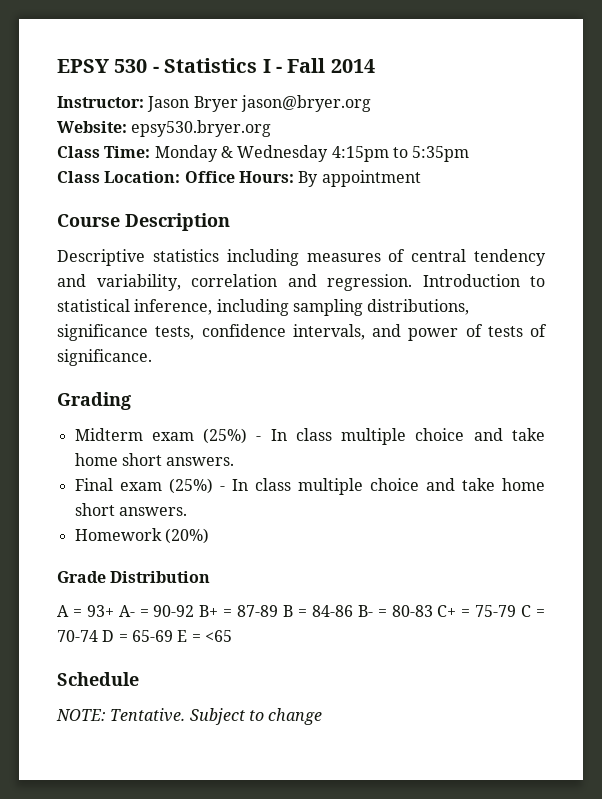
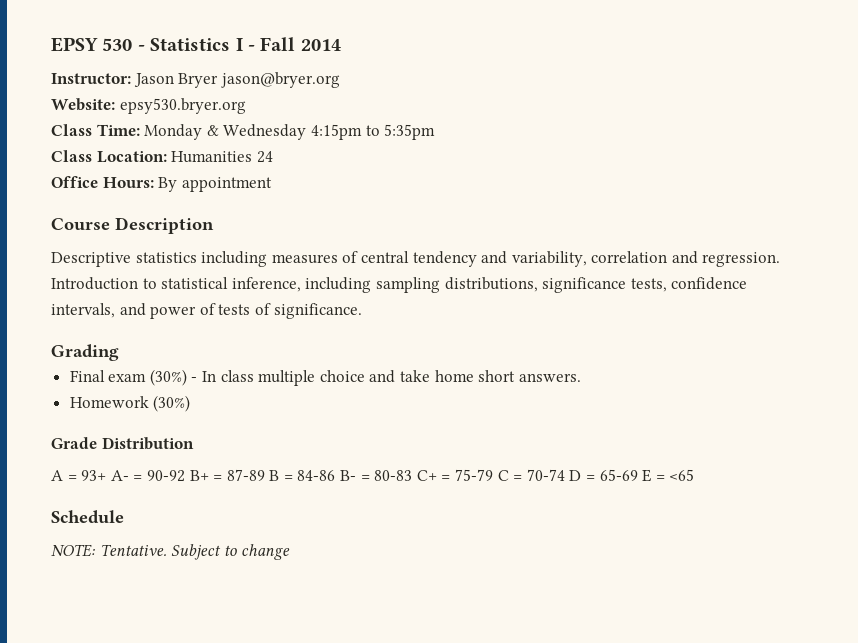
(181, 177) none -> [171,151,273,163] Humanities 24 //
[74,428,545,445] [74,453,235,466] // Midterm exam (25%) - In class multiple choice and take home short answers. -> (119, 352) none
[168,478,213,494] (25%) -> [149,369,187,386] (30%)
[164,528,209,544] (20%) -> [153,395,191,412] (30%)

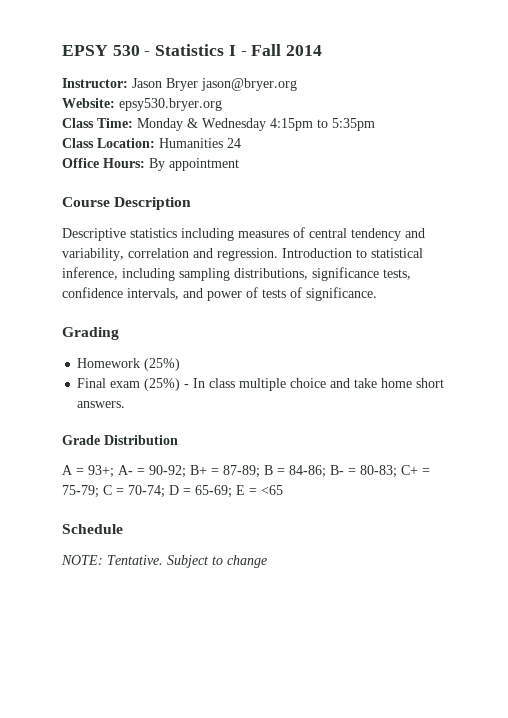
(119, 352) none -> [77,358,181,371] // Homework (25%)
[149,369,187,386] (30%) -> [144,378,181,391] (25%)
[69,395,191,412] // Homework (30%) -> (126, 404) none
[81,470,107,481] 93+ -> [88,465,114,478] 93+;
[146,470,185,482] 90-92 -> [149,465,186,478] 90-92;
[226,469,265,481] 87-89 -> [223,465,260,478] 87-89;
[297,470,336,481] 84-86 -> [289,465,326,478] 84-86;
[374,470,413,481] 80-83 -> [360,465,397,478] 80-83;
[455,469,494,481] 75-79 -> [62,485,99,498] 75-79;
[526,469,565,481] 70-74 -> [128,485,165,498] 70-74;
[599,469,638,481] 65-69 -> [195,485,232,498] 65-69;

